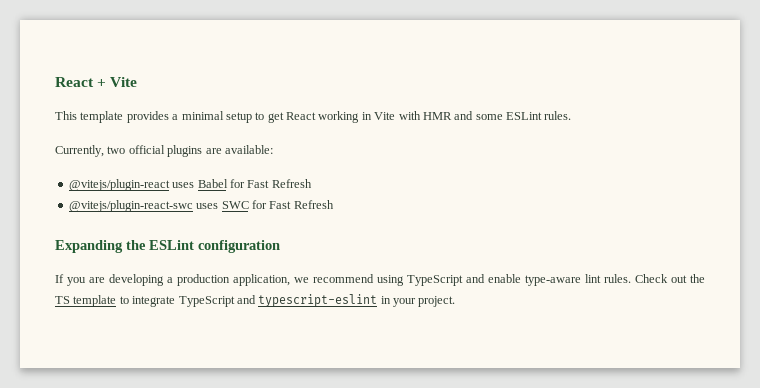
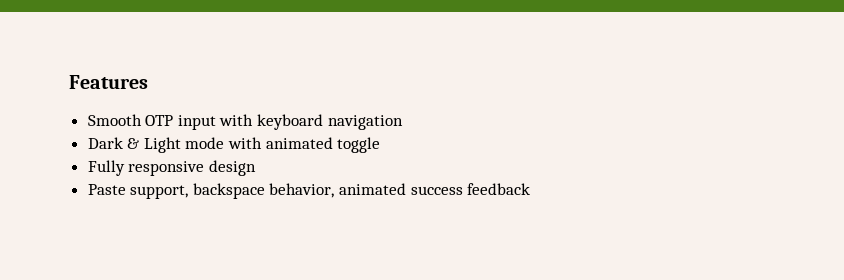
[55,77,138,87] [55,111,572,123] [55,145,273,157] [68,179,312,191] [68,200,334,212] [55,240,280,253] [55,274,705,286] [55,294,456,307] React + Vite // This template provides a minimal setup to get React working in Vite with HMR and some ESLint rules. // Currently, two official plugins are available: // @vitejs/plugin-react uses Babel for Fast Refresh // @vitejs/plugin-react-swc uses SWC for Fast Refresh // Expanding the ESLint configuration // If you are developing a production application, we recommend using TypeScript and enable type-aware lint rules. Check out the TS template to integrate TypeScript and typescript-eslint in your project. -> [69,75,148,89] [87,114,403,130] [87,137,381,153] [87,160,256,176] [87,183,531,199] Features // Smooth OTP input with keyboard navigation // Dark & Light mode with animated toggle // Fully responsive design // Paste support, backspace behavior, animated success feedback

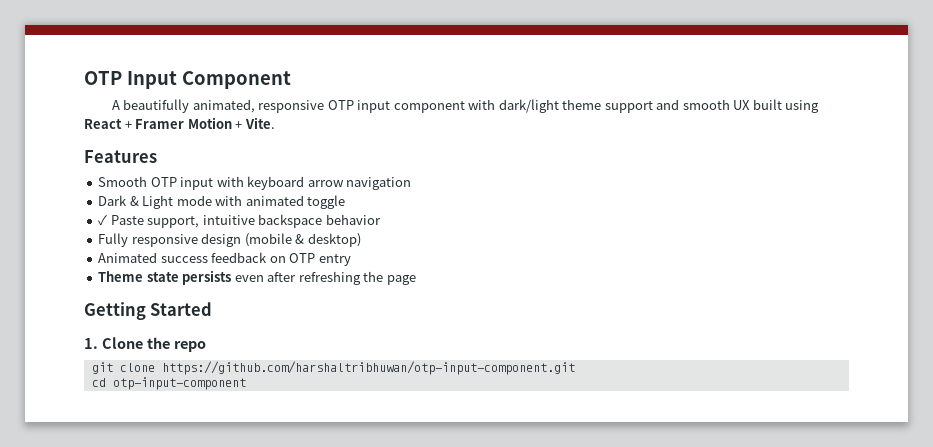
(69, 82) none -> [84,71,291,89] [111,99,820,113] [84,117,275,129] OTP Input Component // A beautifully animated, responsive OTP input component with dark/light theme support and smooth UX built using React + Framer Motion + Vite. //
(324, 122) none -> [307,180,344,187] arrow
[87,160,256,176] [87,183,531,199] Fully responsive design // Paste support, backspace behavior, animated success feedback -> [98,214,381,228] [98,233,361,247] [98,252,351,266] [98,270,416,285] [84,302,213,320] [84,337,206,352] [91,361,575,375] [91,377,246,390] ✓ Paste support, intuitive backspace behavior // Fully responsive design (mobile & desktop) // Animated success feedback on OTP entry // Theme state persists even after refreshing the page // Getting Started // 1. Clone the repo // git clone https://github.com/harshaltribhuwan/otp-input-component.git // cd otp-input-component

